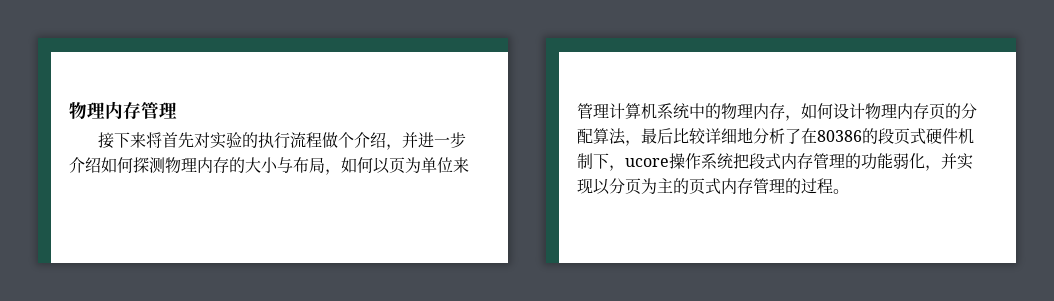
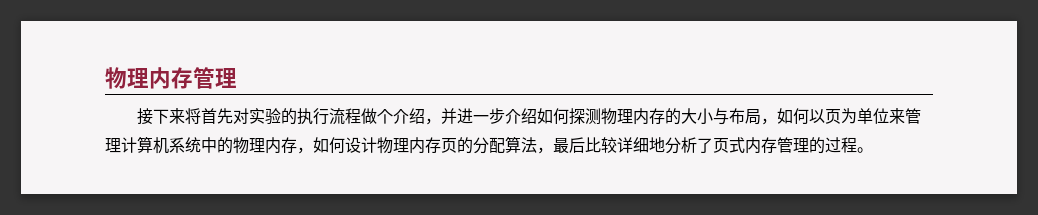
[801,128,974,145] [577,153,973,171] [577,178,689,195] 在80386的段页式硬件机制下，ucore操作系统把段式内存管理的功能弱化，并实现以分页为主的 -> (713, 145) none

